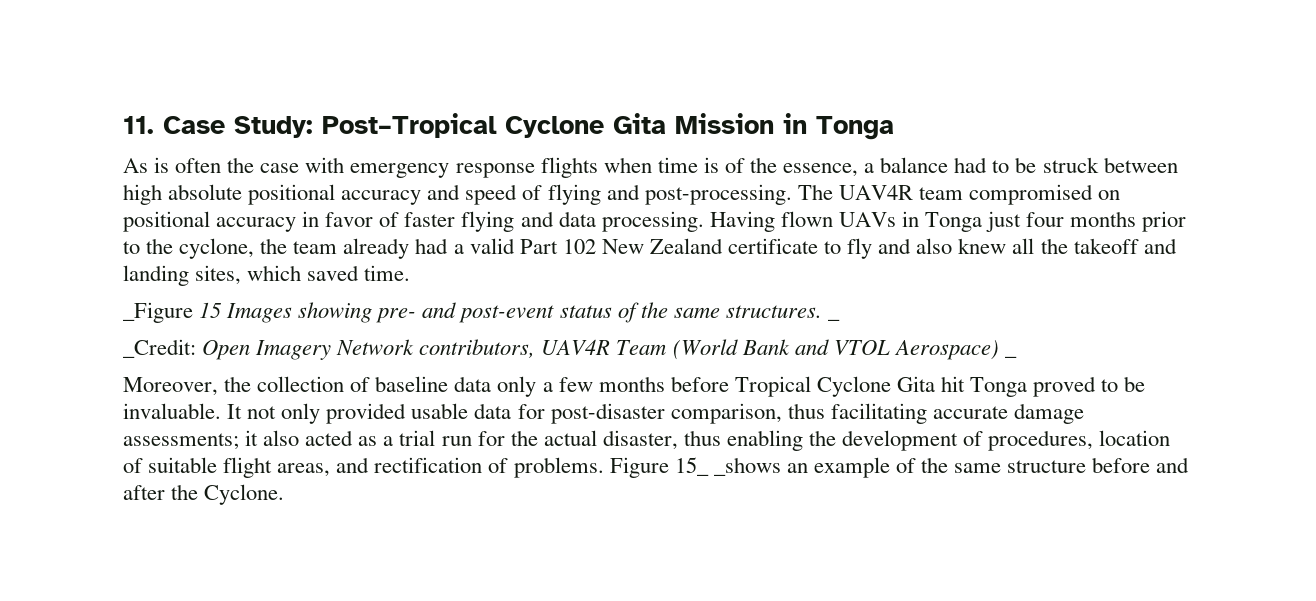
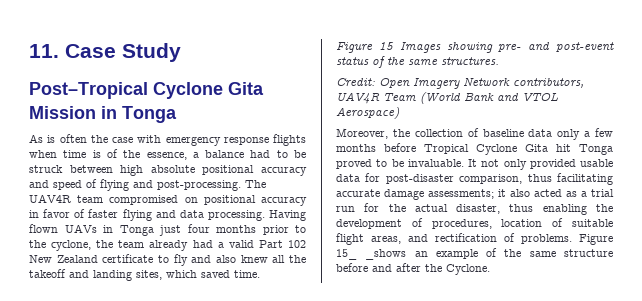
[234,116,313,138] Study: -> [122,43,181,62] Study //
[123,302,193,323] _Figure -> [336,42,373,53] Figure
[827,318,840,321] [123,339,196,358] _ // _Credit: -> [336,78,375,87] // Credit:
[1004,355,1017,358] _ -> (400, 113) none

